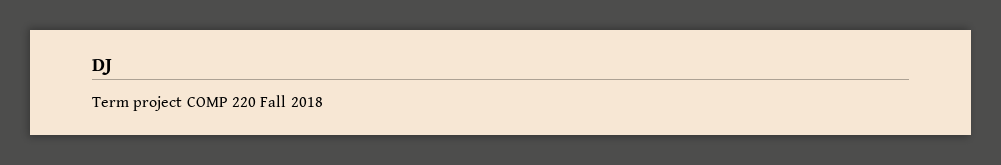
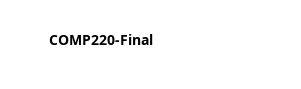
[92,59,112,75] [92,95,323,111] DJ // Term project COMP 220 Fall 2018 -> [49,34,153,45] COMP220-Final

